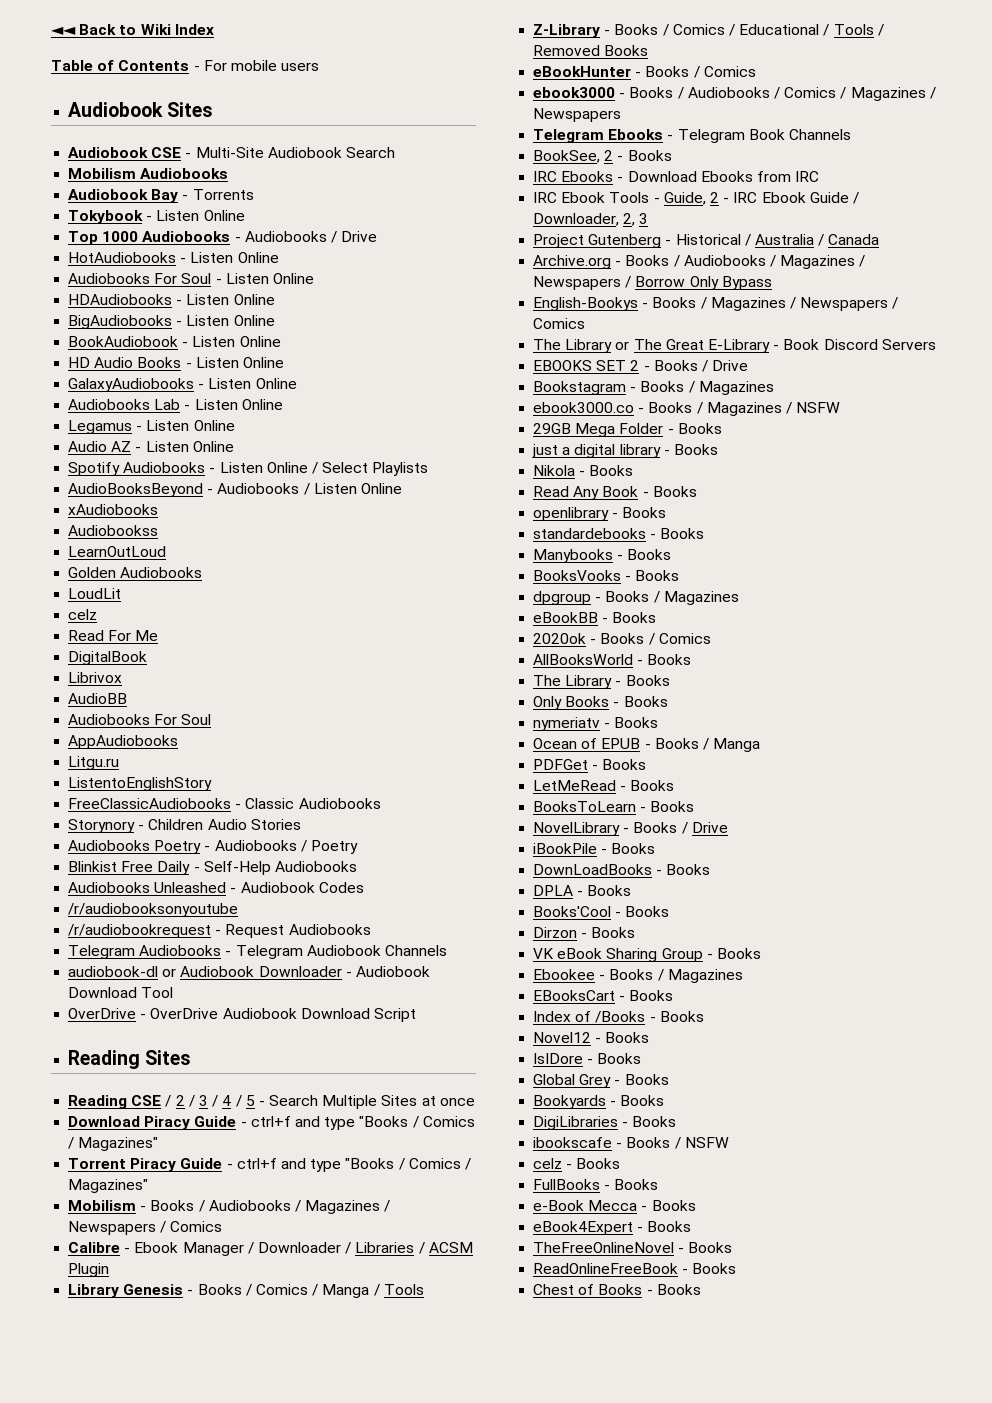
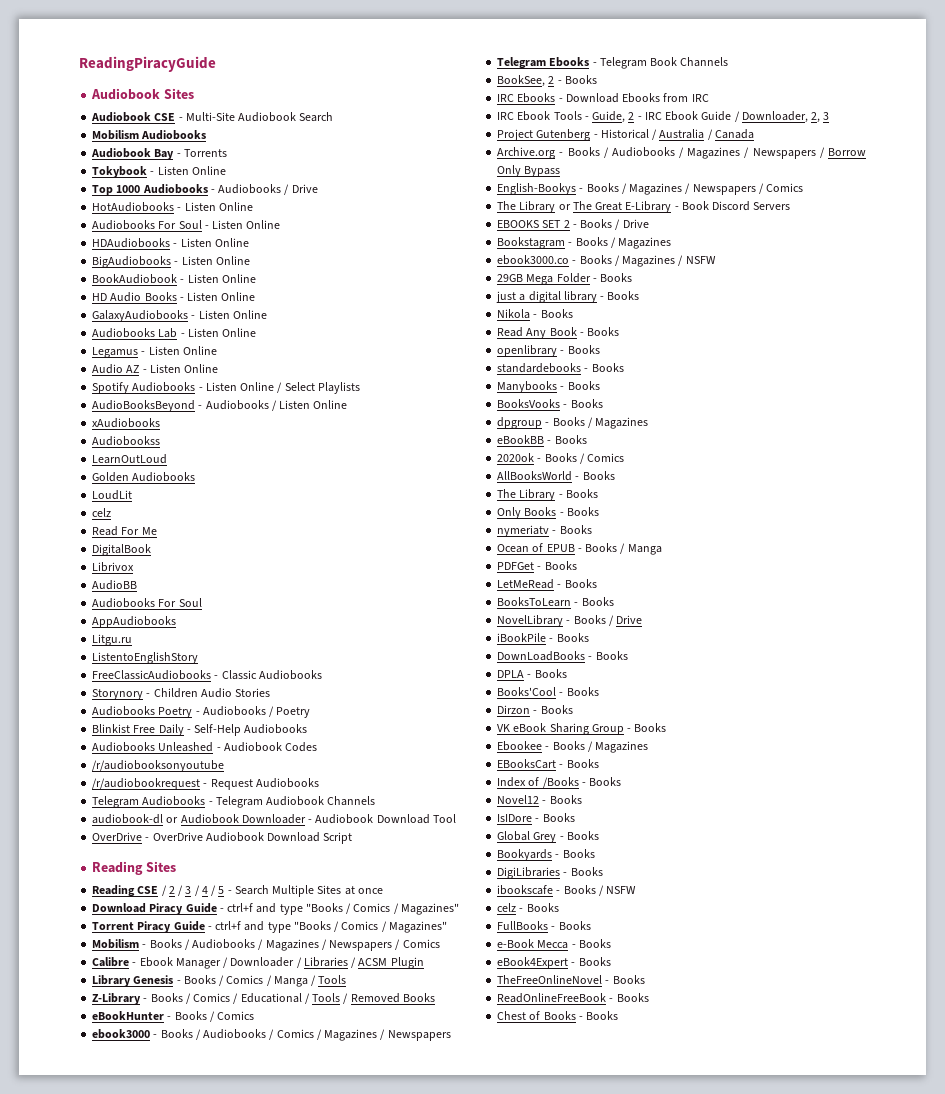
[51,24,214,35] [51,60,320,71] ◄◄ Back to Wiki Index // Table of Contents - For mobile users -> [79,56,216,72] ReadingPiracyGuide

